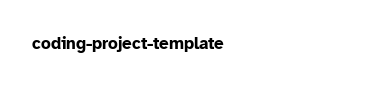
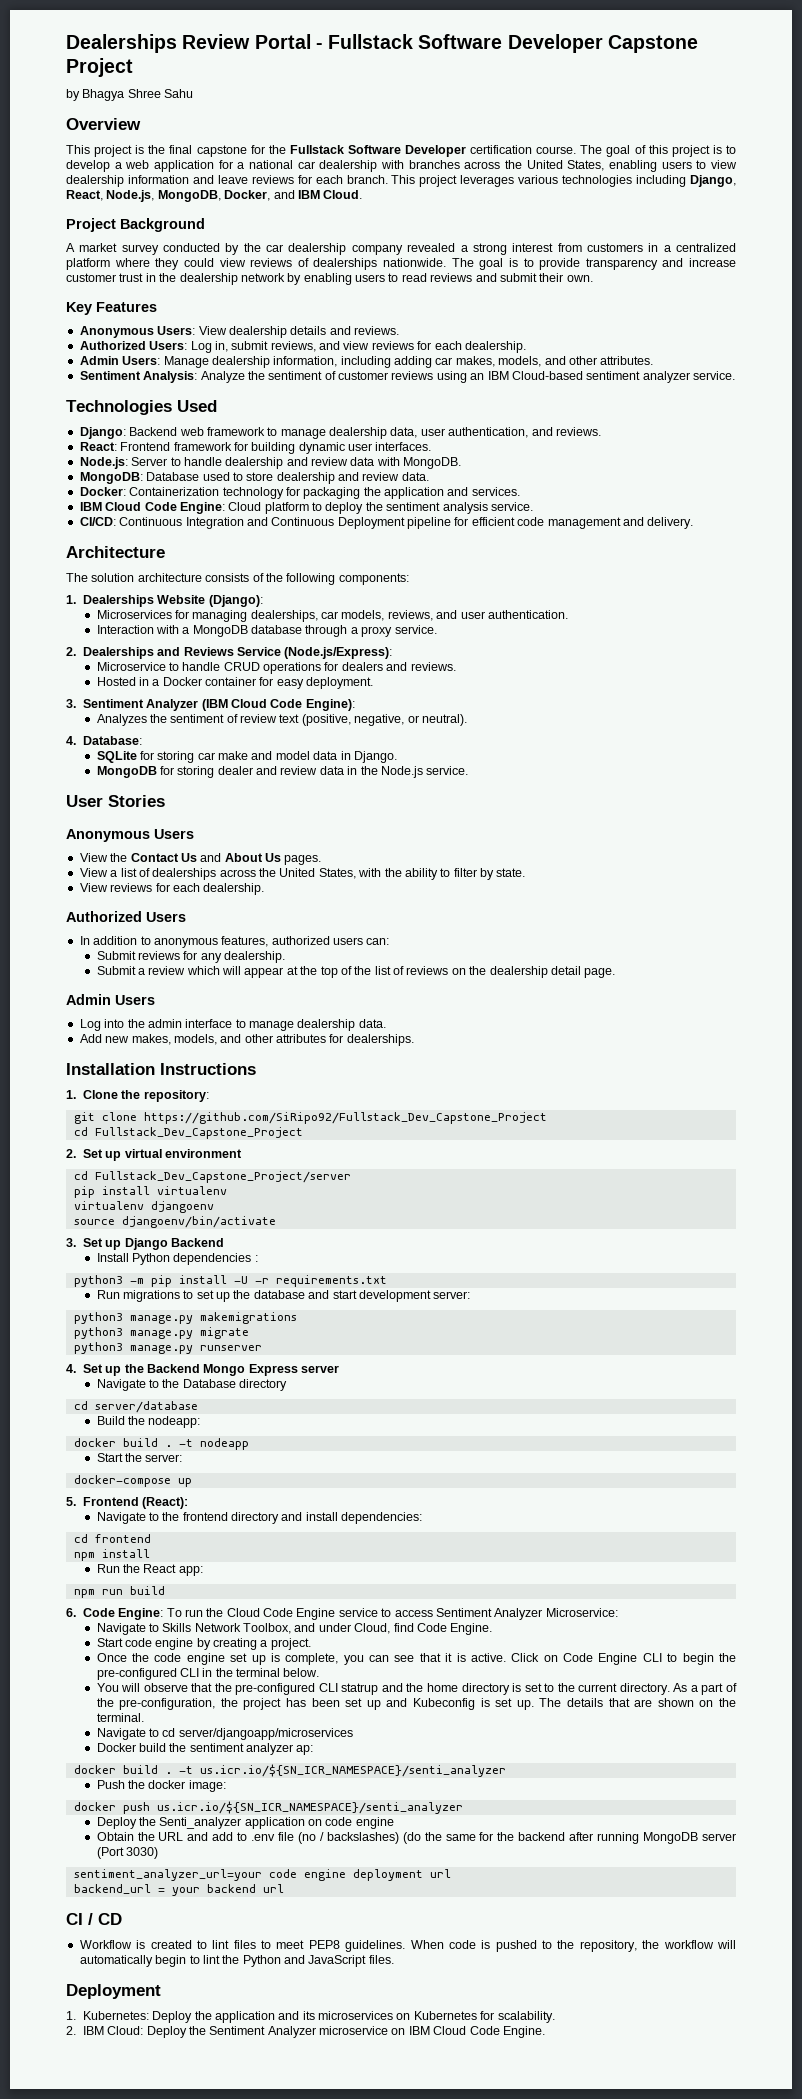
[32,36,224,53] coding-project-template -> [66,34,698,53] [66,58,133,77] [66,89,194,101] [66,118,141,130] [66,145,736,157] [66,160,737,172] [66,175,737,187] [66,190,363,202] [66,218,205,232] [66,243,737,255] [66,258,736,270] [66,273,593,285] [66,302,157,315] [79,326,399,338] [79,341,526,353] [79,356,654,368] [79,371,735,383] [66,400,217,415] [79,427,601,439] [79,442,432,454] [79,457,462,469] [79,472,429,484] [79,487,520,499] [79,502,533,514] [79,517,694,529] [66,546,165,558] [66,573,409,585] [66,595,263,607] [96,610,568,622] [96,625,437,637] [66,647,393,659] [96,662,456,674] [96,677,374,689] [66,699,355,711] [96,714,467,726] [66,736,142,745] [96,751,397,763] [96,766,469,778] [66,795,165,807] [66,829,194,842] [79,853,322,865] [79,868,526,880] [79,883,265,895] [66,911,186,922] [79,936,390,948] [96,951,286,963] [96,966,616,978] [66,994,155,1005] [79,1019,386,1031] [79,1034,414,1046] [66,1063,256,1075] [66,1090,209,1102] [73,1112,547,1124] [73,1127,303,1139] [66,1149,242,1161] [73,1171,351,1183] [73,1186,227,1198] [73,1201,214,1213] [73,1216,276,1228] [66,1238,224,1250] [96,1253,258,1265] [73,1275,387,1287] [96,1290,471,1302] [73,1312,297,1324] [73,1327,249,1339] [73,1342,262,1354] [66,1364,340,1376] [96,1379,288,1391] [73,1401,198,1413] [96,1416,201,1428] [73,1438,249,1450] [96,1453,183,1462] [73,1475,192,1487] [66,1497,189,1509] [96,1512,423,1524] [73,1534,151,1543] [73,1549,150,1561] [96,1564,203,1576] [73,1586,165,1598] [66,1608,618,1620] [96,1623,493,1635] [96,1638,311,1650] [96,1653,736,1665] [96,1668,320,1680] [96,1683,738,1695] [96,1698,736,1710] [96,1713,144,1722] [96,1728,353,1740] [96,1743,314,1755] [73,1764,506,1777] [96,1780,226,1792] [73,1801,463,1814] [96,1817,394,1829] [96,1832,737,1844] [96,1847,158,1859] [73,1869,451,1881] [73,1884,284,1896] [66,1913,122,1925] [79,1940,737,1952] [79,1955,394,1967] [66,1984,161,1999] [66,2011,555,2023] [66,2026,545,2038] Dealerships Review Portal - Fullstack Software Developer Capstone Project // by Bhagya Shree Sahu // Overview // This project is the final capstone for the Fullstack Software Developer certification course. The goal of this project is to develop a web application for a national car dealership with branches across the United States, enabling users to view dealership information and leave reviews for each branch. This project leverages various technologies including Django, React, Node.js, MongoDB, Docker, and IBM Cloud. // Project Background // A market survey conducted by the car dealership company revealed a strong interest from customers in a centralized platform where they could view reviews of dealerships nationwide. The goal is to provide transparency and increase customer trust in the dealership network by enabling users to read reviews and submit their own. // Key Features // Anonymous Users: View dealership details and reviews. // Authorized Users: Log in, submit reviews, and view reviews for each dealership. // Admin Users: Manage dealership information, including adding car makes, models, and other attributes. // Sentiment Analysis: Analyze the sentiment of customer reviews using an IBM Cloud-based sentiment analyzer service. // Technologies Used // Django: Backend web framework to manage dealership data, user authentication, and reviews. // React: Frontend framework for building dynamic user interfaces. // Node.js: Server to handle dealership and review data with MongoDB. // MongoDB: Database used to store dealership and review data. // Docker: Containerization technology for packaging the application and services. // IBM Cloud Code Engine: Cloud platform to deploy the sentiment analysis service. // CI/CD: Continuous Integration and Continuous Deployment pipeline for efficient code management and delivery. // Architecture // The solution architecture consists of the following components: // 1. Dealerships Website (Django): // Microservices for managing dealerships, car models, reviews, and user authentication. // Interaction with a MongoDB database through a proxy service. // 2. Dealerships and Reviews Service (Node.js/Express): // Microservice to handle CRUD operations for dealers and reviews. // Hosted in a Docker container for easy deployment. // 3. Sentiment Analyzer (IBM Cloud Code Engine): // Analyzes the sentiment of review text (positive, negative, or neutral). // 4. Database: // SQLite for storing car make and model data in Django. // MongoDB for storing dealer and review data in the Node.js service. // User Stories // Anonymous Users // View the Contact Us and About Us pages. // View a list of dealerships across the United States, with the ability to filter by state. // View reviews for each dealership. // Authorized Users // In addition to anonymous features, authorized users can: // Submit reviews for any dealership. // Submit a review which will appear at the top of the list of reviews on the dealership detail page. // Admin Users // Log into the admin interface to manage dealership data. // Add new makes, models, and other attributes for dealerships. // Installation Instructions // 1. Clone the repository: // git clone https://github.com/SiRipo92/Fullstack_Dev_Capstone_Project // cd Fullstack_Dev_Capstone_Project // 2. Set up virtual environment // cd Fullstack_Dev_Capstone_Project/server // pip install virtualenv // virtualenv djangoenv // source djangoenv/bin/activate // 3. Set up Django Backend // Install Python dependencies : // python3 -m pip install -U -r requirements.txt // Run migrations to set up the database and start development server: // python3 manage.py makemigrations // python3 manage.py migrate // python3 manage.py runserver // 4. Set up the Backend Mongo Express server // Navigate to the Database directory // cd server/database // Build the nodeapp: // docker build . -t nodeapp // Start the server: // docker-compose up // 5. Frontend (React): // Navigate to the frontend directory and install dependencies: // cd frontend // npm install // Run the React app: // npm run build // 6. Code Engine: To run the Cloud Code Engine service to access Sentiment Analyzer Microservice: // Navigate to Skills Network Toolbox, and under Cloud, find Code Engine. // Start code engine by creating a project. // Once the code engine set up is complete, you can see that it is active. Click on Code Engine CLI to begin the pre-configured CLI in the terminal below. // You will observe that the pre-configured CLI statrup and the home directory is set to the current directory. As a part of the pre-configuration, the project has been set up and Kubeconfig is set up. The details that are shown on the terminal. // Navigate to cd server/djangoapp/microservices // Docker build the sentiment analyzer ap: // docker build . -t us.icr.io/${SN_ICR_NAMESPACE}/senti_analyzer // Push the docker image: // docker push us.icr.io/${SN_ICR_NAMESPACE}/senti_analyzer // Deploy the Senti_analyzer application on code engine // Obtain the URL and add to .env file (no / backslashes) (do the same for the backend after running MongoDB server (Port 3030) // sentiment_analyzer_url=your code engine deployment url // backend_url = your backend url // CI / CD // Workflow is created to lint files to meet PEP8 guidelines. When code is pushed to the repository, the workflow will automatically begin to lint the Python and JavaScript files. // Deployment // 1. Kubernetes: Deploy the application and its microservices on Kubernetes for scalability. // 2. IBM Cloud: Deploy the Sentiment Analyzer microservice on IBM Cloud Code Engine.

